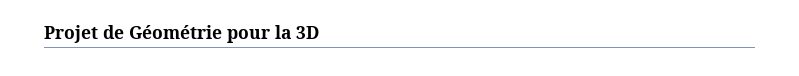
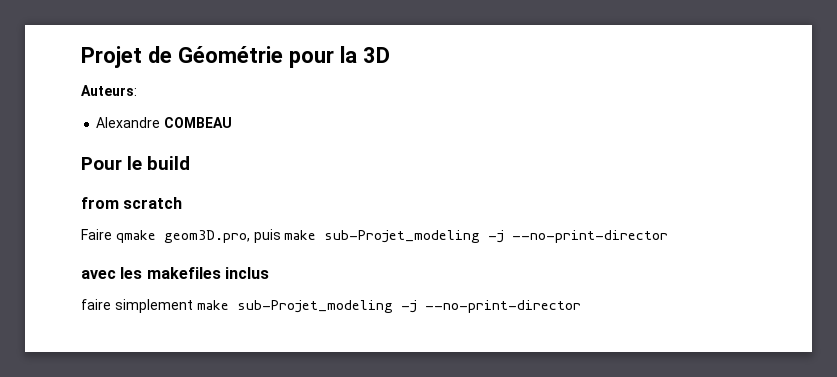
(319, 32) none -> [81,85,137,96] [96,117,233,128] [81,156,191,170] [81,197,183,209] [81,229,669,243] [81,267,269,279] [81,299,581,313] // Auteurs: // Alexandre COMBEAU // Pour le build // from scratch // Faire qmake geom3D.pro, puis make sub-Projet_modeling -j --no-print-director // avec les makefiles inclus // faire simplement make sub-Projet_modeling -j --no-print-director

